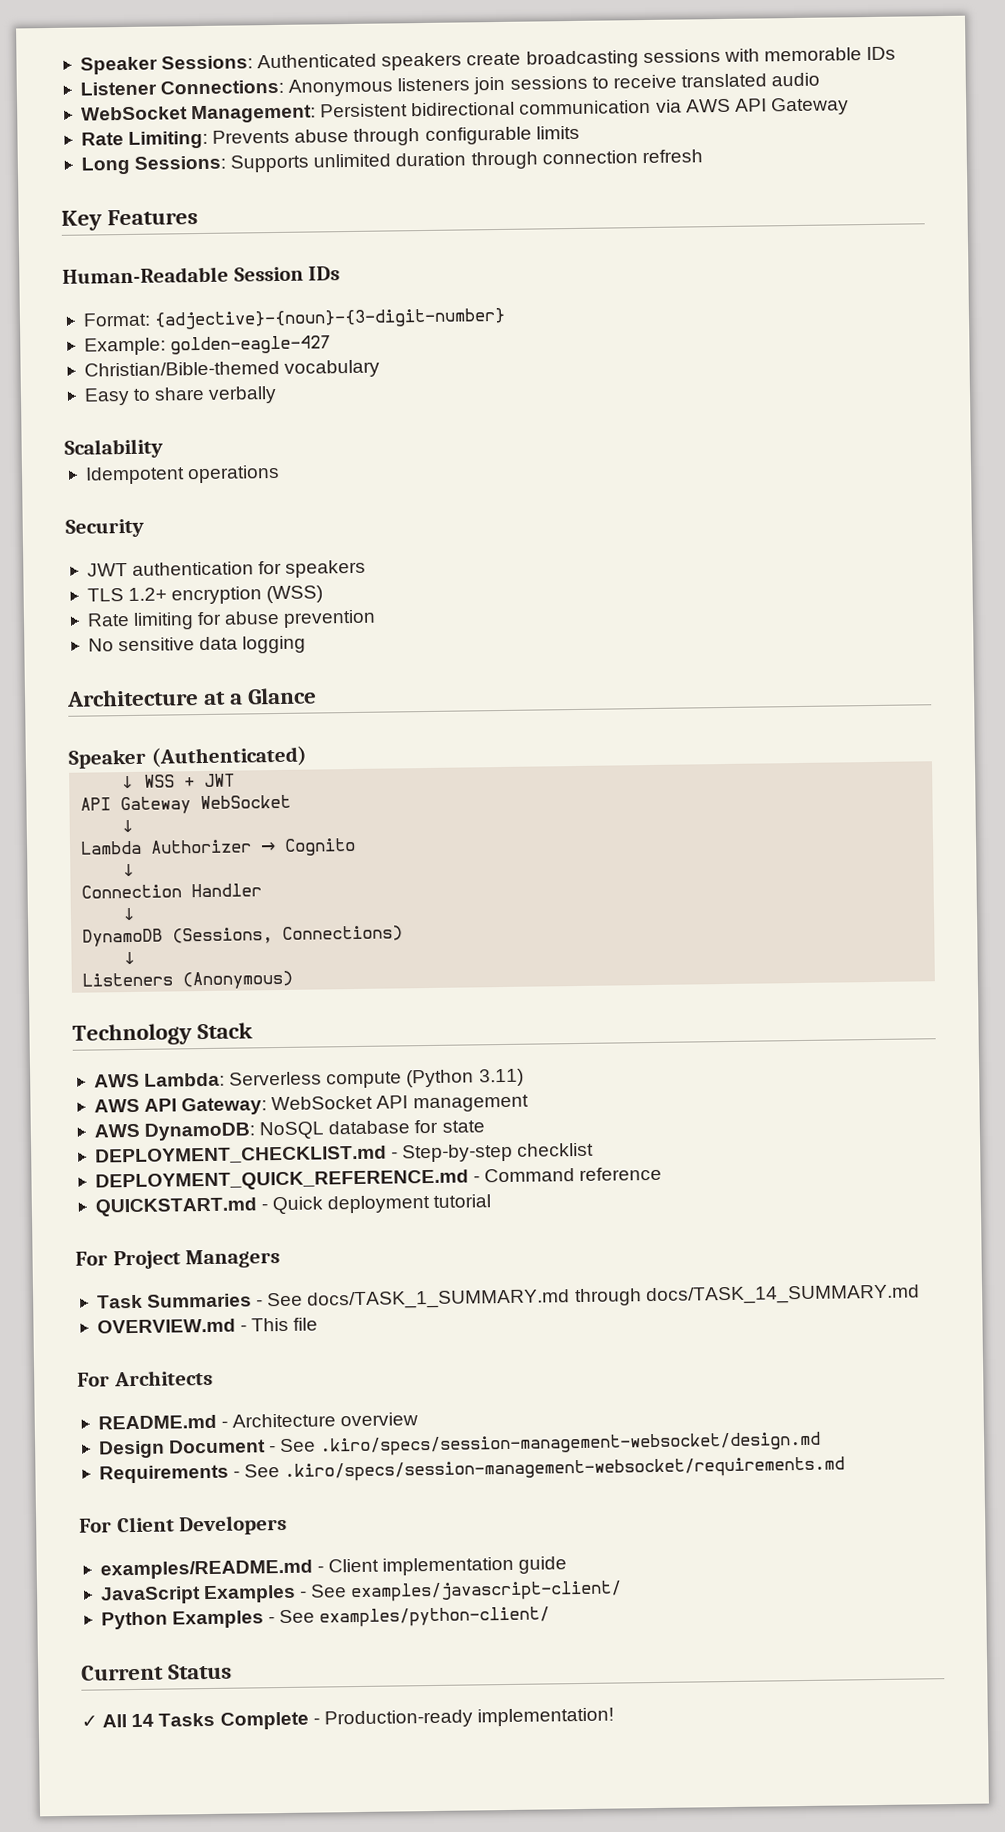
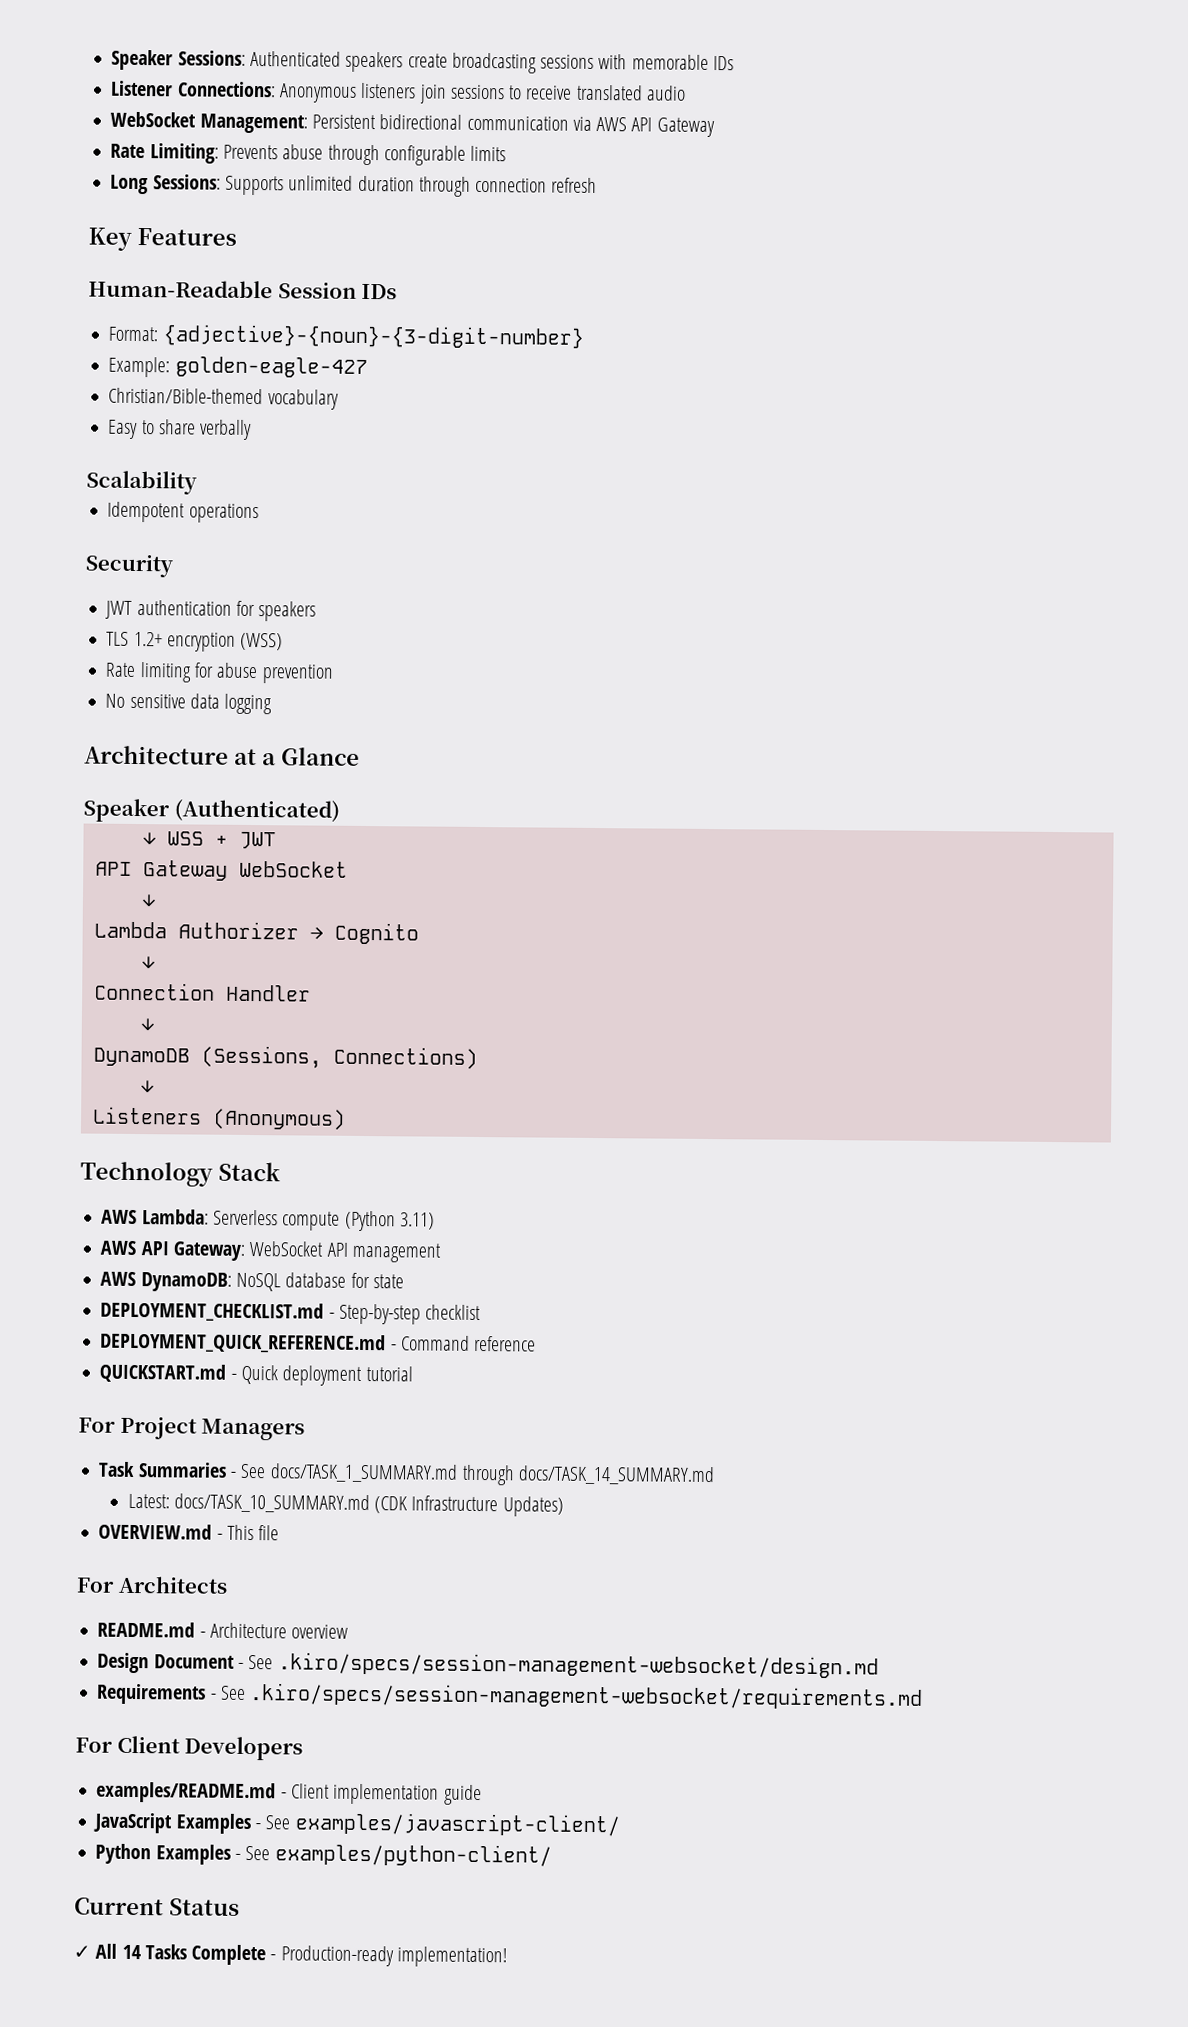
(920, 1295) none -> [127,1493,564,1517] // Latest: docs/TASK_10_SUMMARY.md (CDK Infrastructure Updates)

